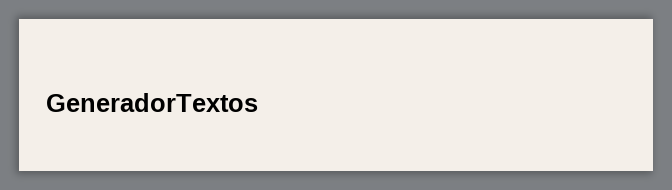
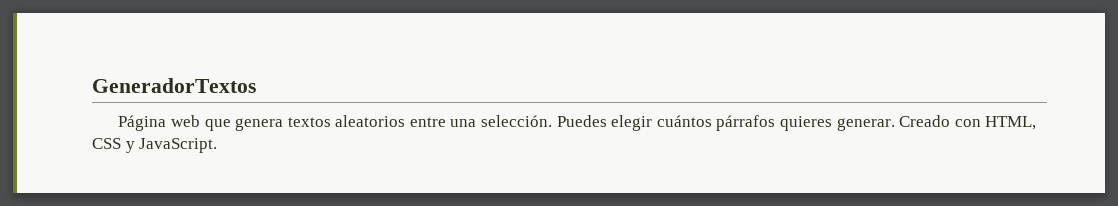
(258, 102) none -> [118,115,1037,131] [92,138,218,153] // Página web que genera textos aleatorios entre una selección. Puedes elegir cuántos párrafos quieres generar. Creado con HTML, CSS y JavaScript.

